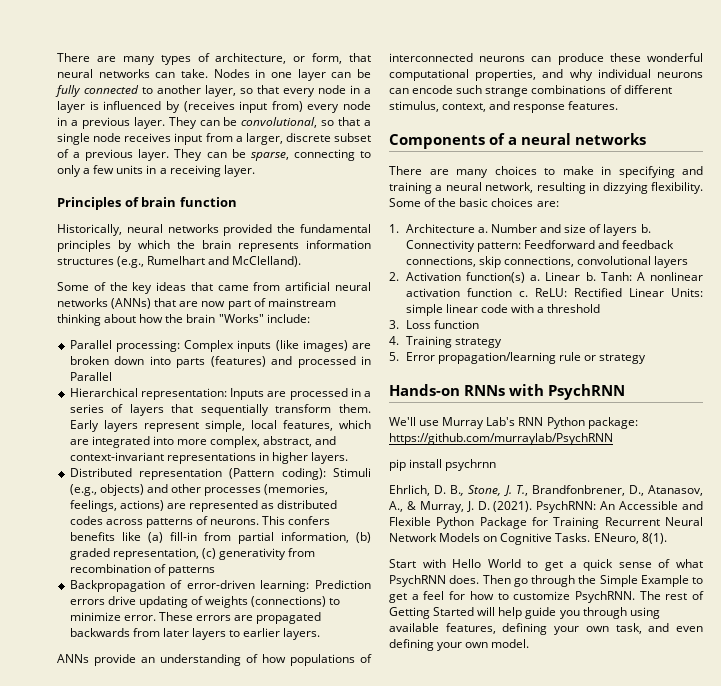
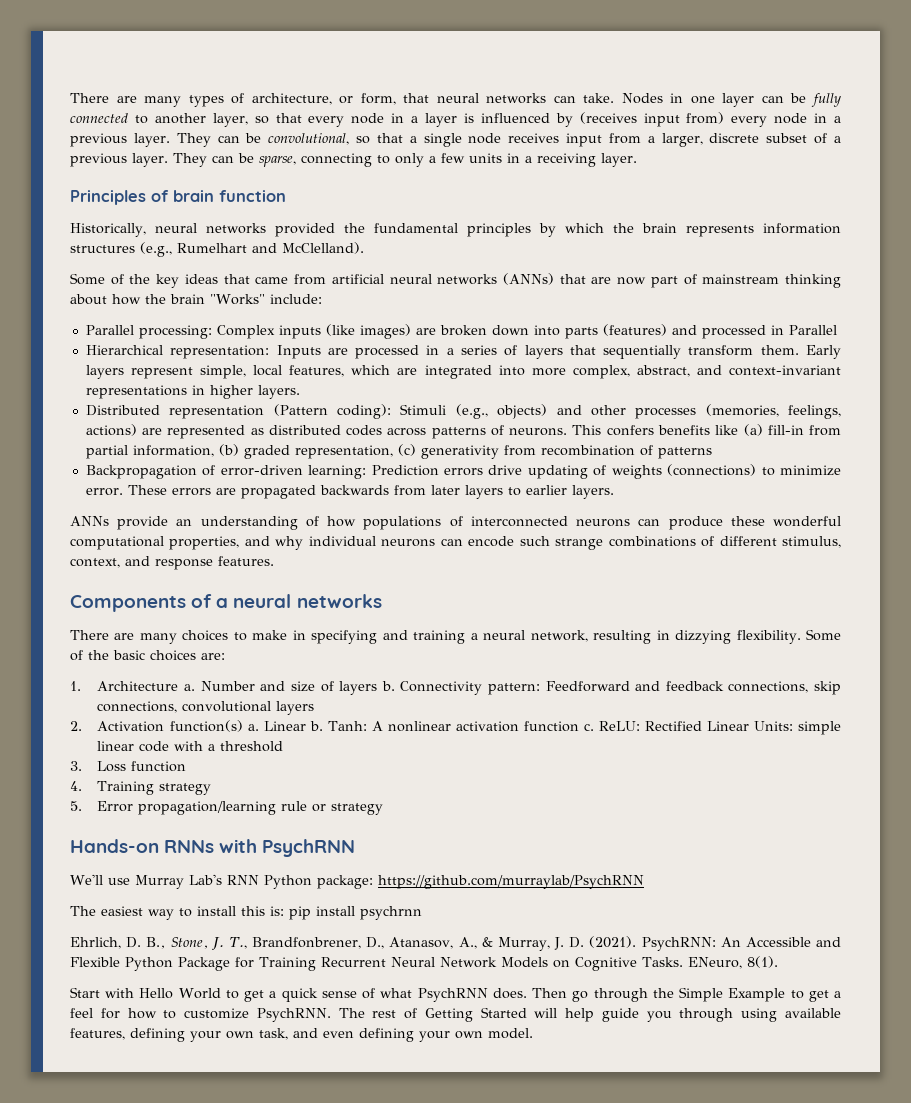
(613, 439) none -> [70,906,284,920] The easiest way to install this is:

